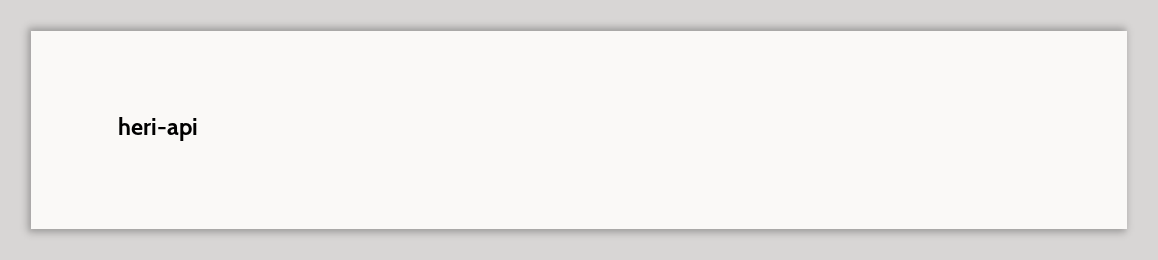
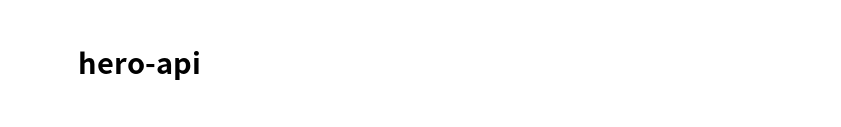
[118,117,198,141] heri-api -> [78,51,201,80] hero-api

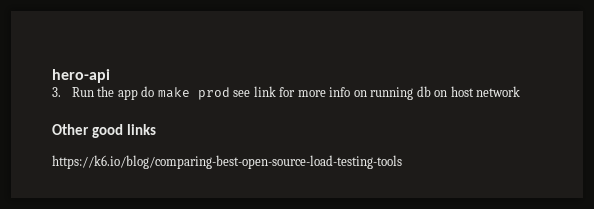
(201, 65) none -> [52,86,521,100] [52,124,156,138] [52,155,402,169] // 3. Run the app do make prod see link for more info on running db on host network // Other good links // https://k6.io/blog/comparing-best-open-source-load-testing-tools

